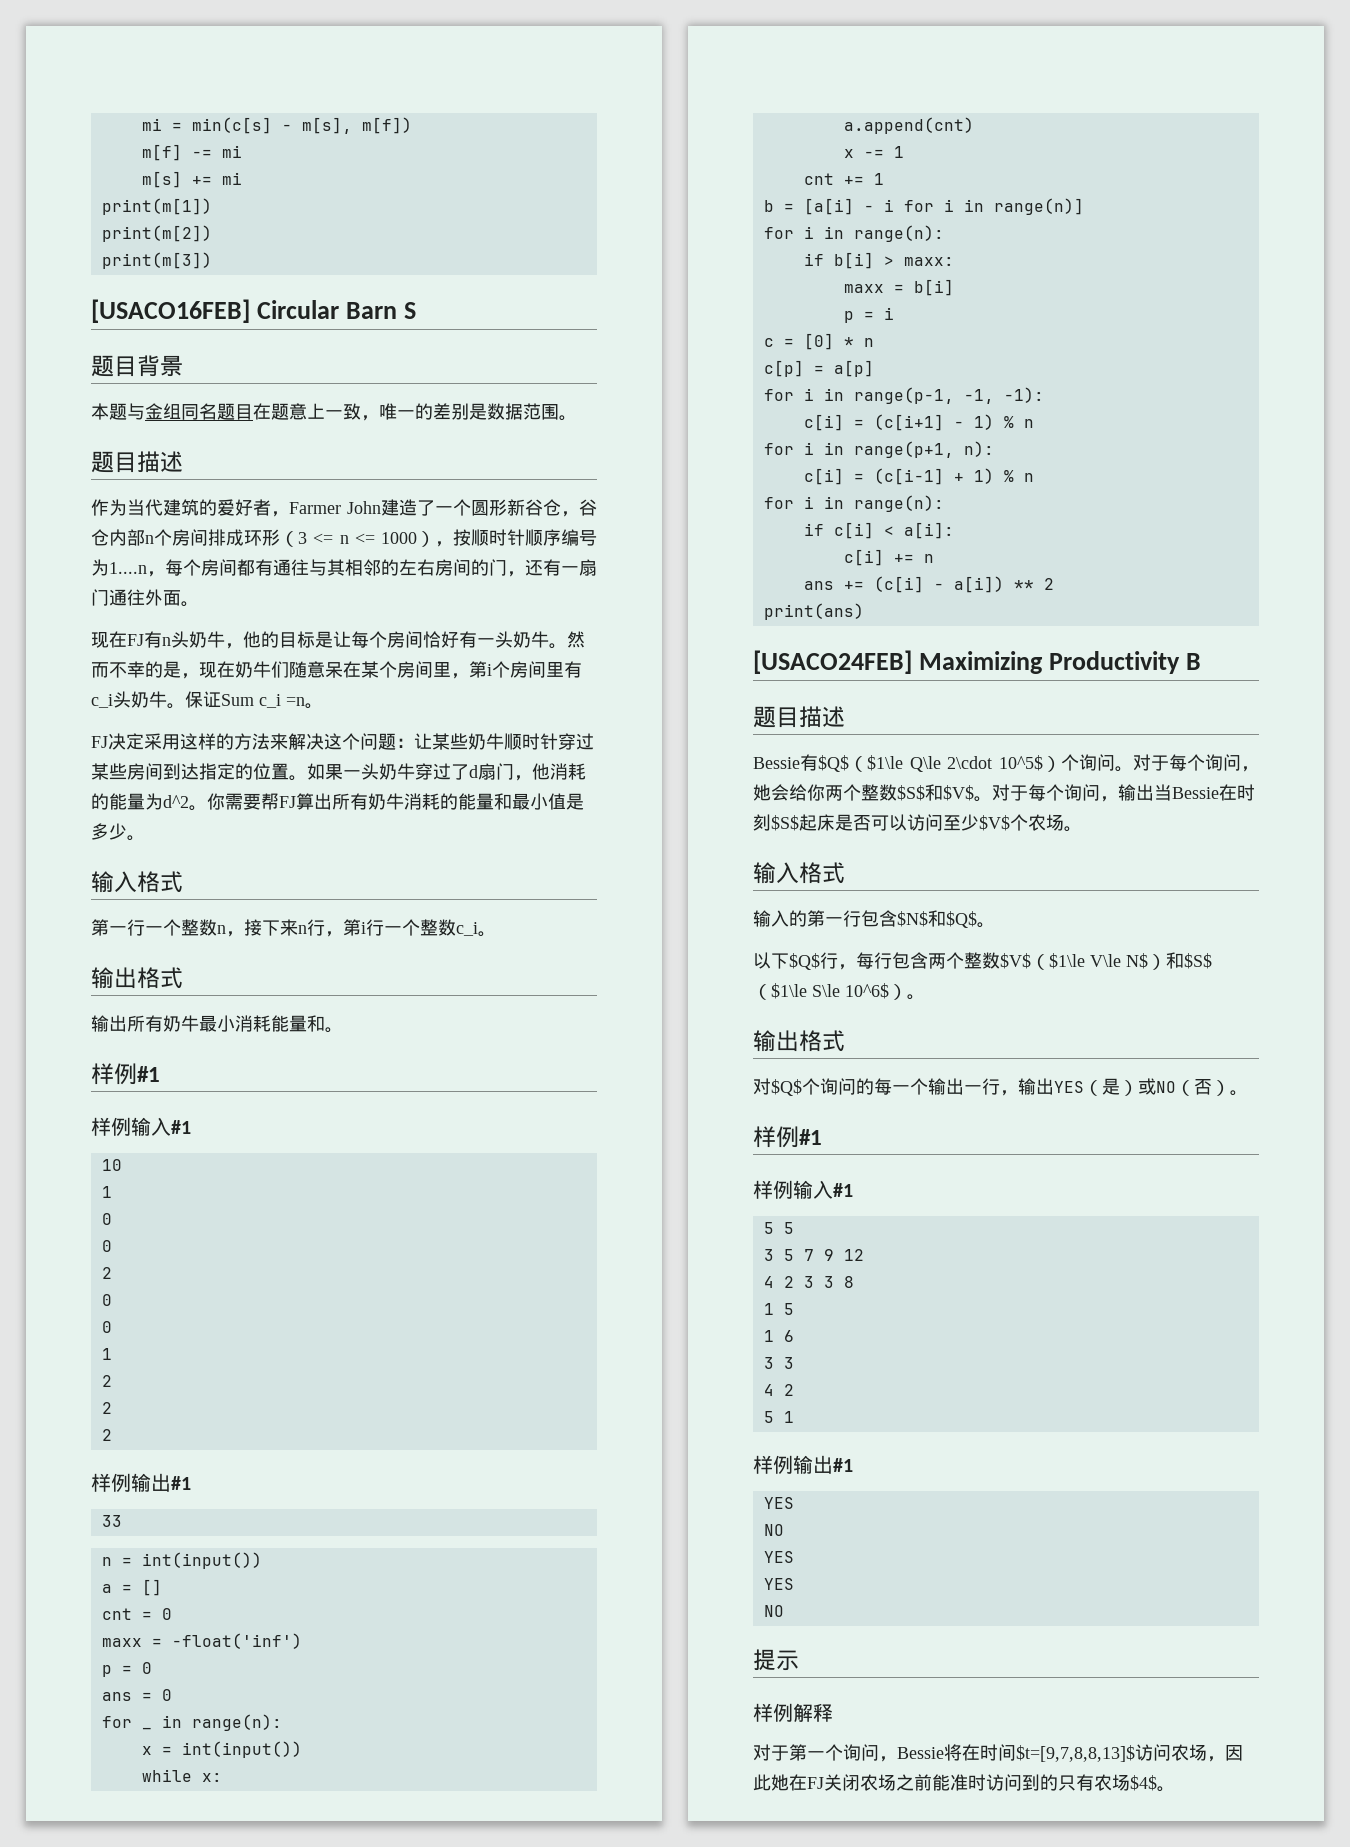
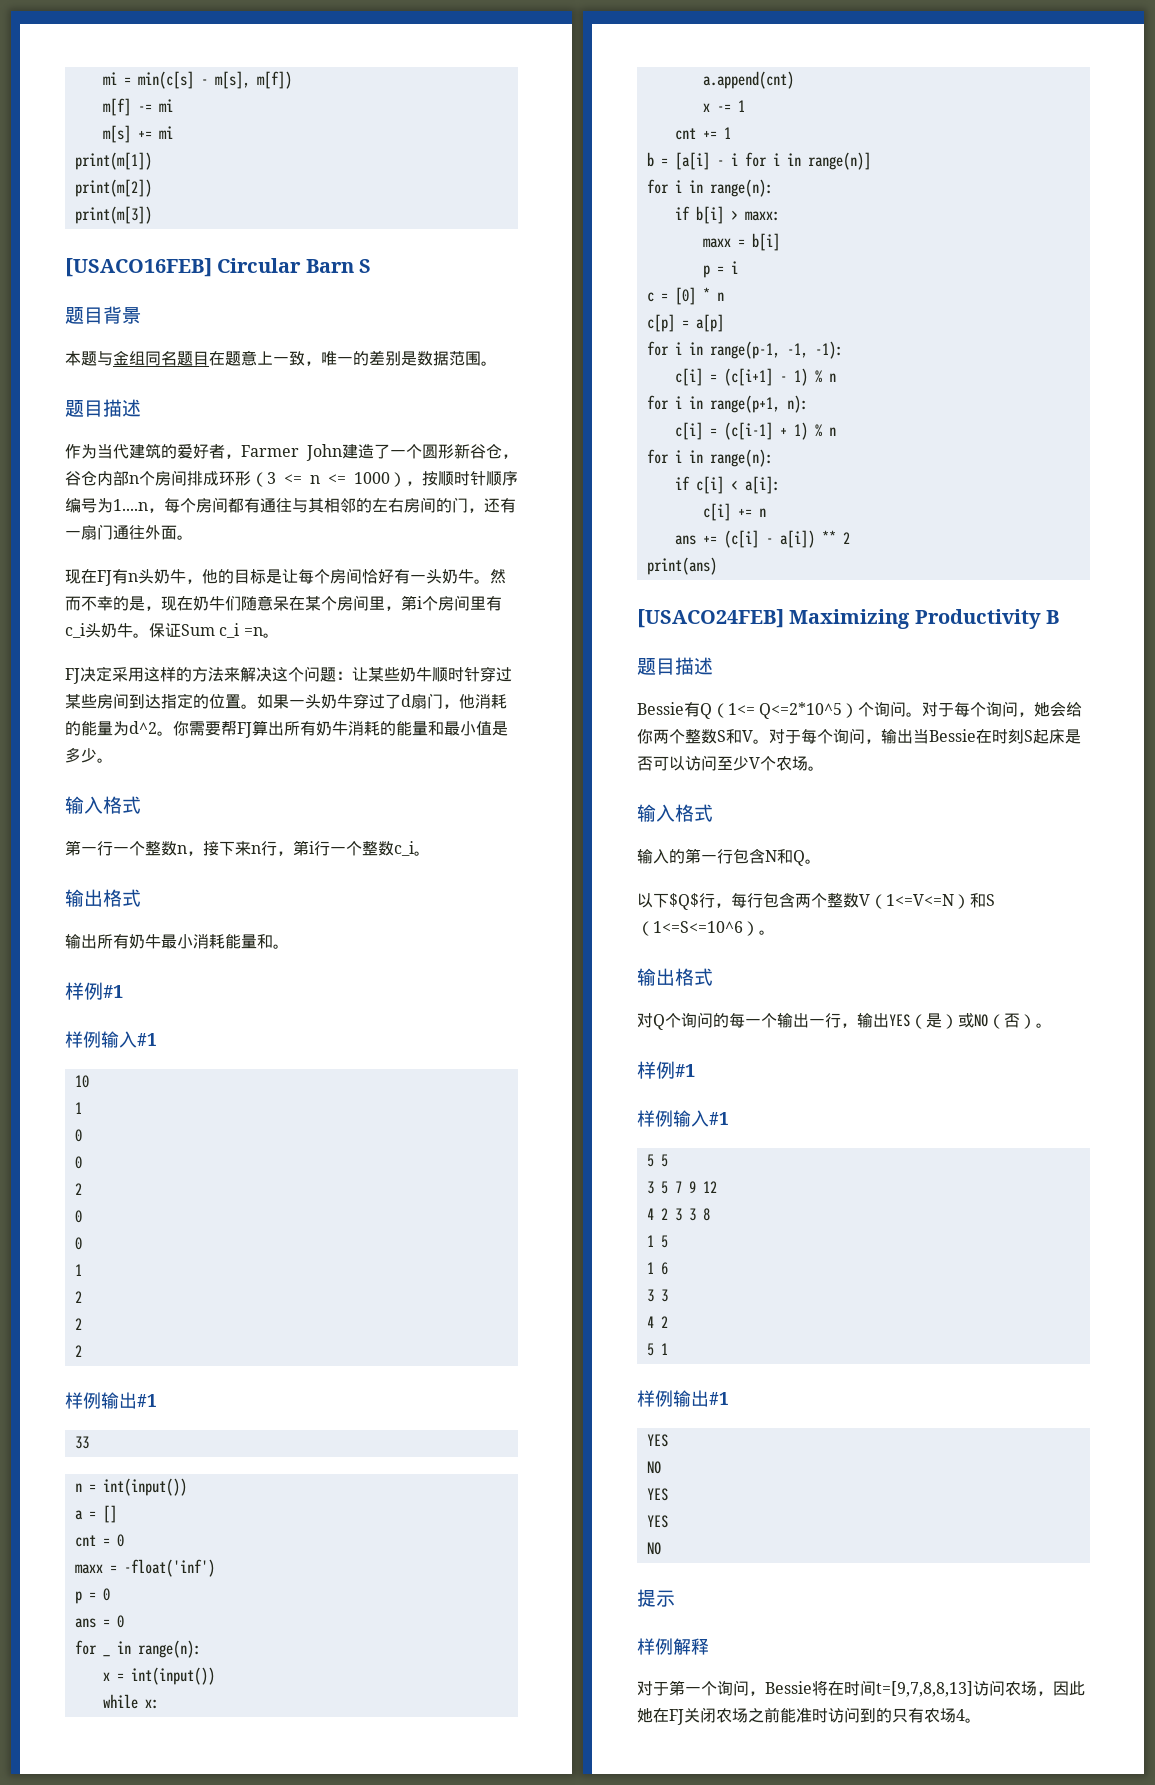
[818,755,1043,772] $Q$（$1\le Q\le 2\cdot 10^5$ -> [700,702,843,719] Q（1<= Q<=2*10^5
[897,784,974,801] $S$和$V$ -> [717,729,753,744] S和V
[771,815,799,831] $S$ -> [1024,730,1033,742] S
[979,815,1010,831] $V$ -> [749,757,760,769] V
[897,910,977,928] $N$和$Q$ -> [765,849,805,866] N和Q
[1000,952,1212,970] [753,983,889,1000] $V$（$1\le V\le N$）和$S$（$1\le S\le 10^6$ -> [859,893,995,909] [637,921,743,936] V（1<=V<=N）和S（1<=S<=10^6
[771,1079,802,1096] $Q$ -> [653,1014,665,1030] Q
[1016,1745,1135,1762] $t=[9,7,8,8,13]$ -> [876,1681,973,1697] t=[9,7,8,8,13]
[1130,1775,1157,1791] $4$ -> [956,1709,965,1721] 4

